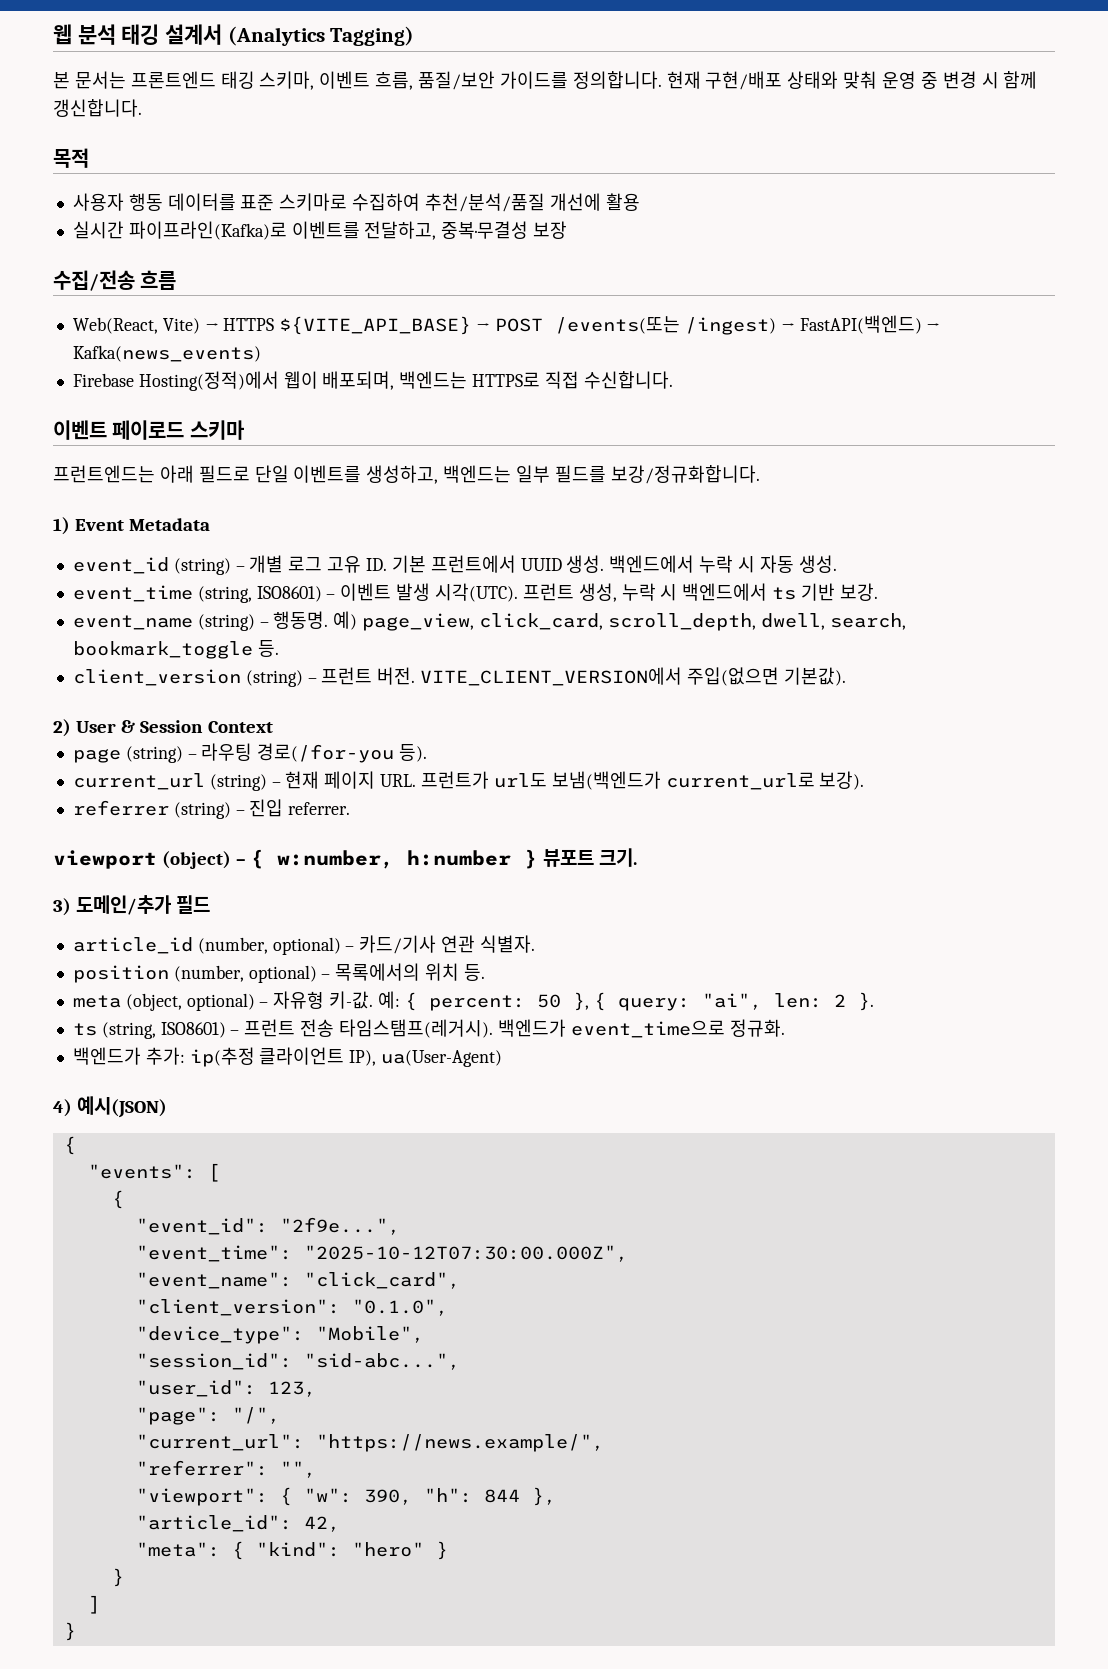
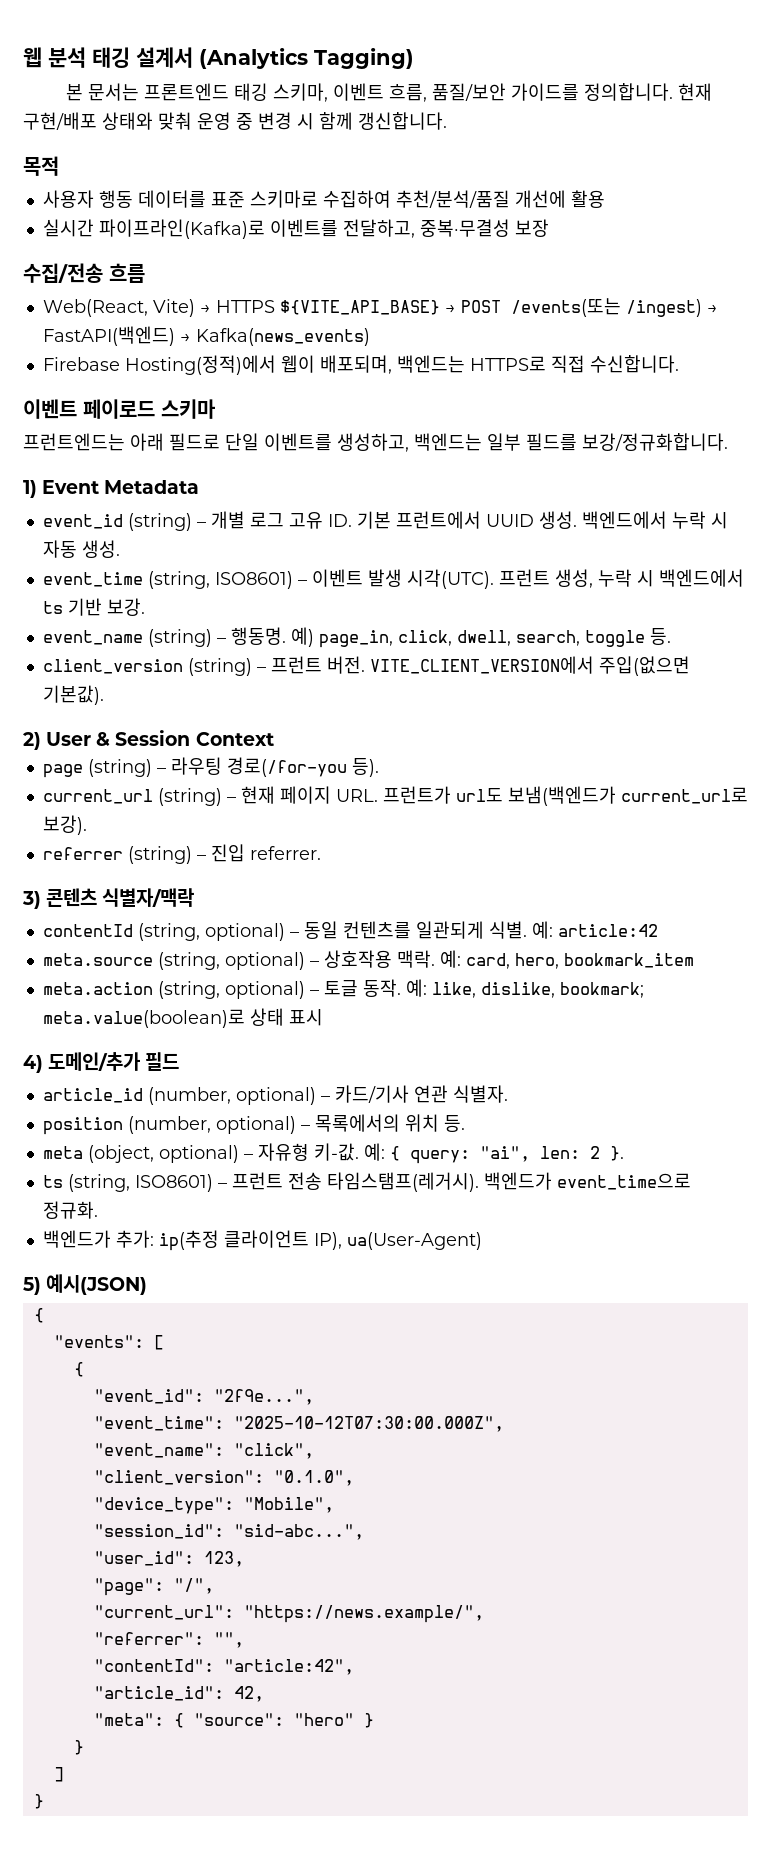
[362,613,756,631] page_view, click_card, scroll_depth, -> [318,630,452,648] page_in, click,
[72,641,253,659] bookmark_toggle -> [584,630,645,647] toggle
[53,848,637,869] [53,898,71,916] viewport (object) – { w:number, h:number } 뷰포트 크기. // 3) -> [22,888,195,909] [42,921,658,941] [42,950,694,970] [42,979,644,999] [42,1008,323,1028] [23,1055,43,1073] 3) 콘텐츠 식별자/맥락 // contentId (string, optional) – 동일 컨텐츠를 일관되게 식별. 예: article:42 // meta.source (string, optional) – 상호작용 맥락. 예: card, hero, bookmark_item // meta.action (string, optional) – 토글 동작. 예: like, dislike, bookmark; meta.value(boolean)로 상태 표시 // 4)
[428,992,606,1011] percent: 50 }, { -> (400, 1153) none
[53,1099,72,1117] 4) -> [23,1277,41,1295] 5)
[303,1272,460,1289] "click_card", -> [233,1443,314,1459] "click",
[135,1487,556,1506] "viewport": { "w": 390, "h": 844 }, -> [93,1659,354,1675] "contentId": "article:42",
[255,1542,340,1557] "kind": -> [193,1713,284,1726] "source":

